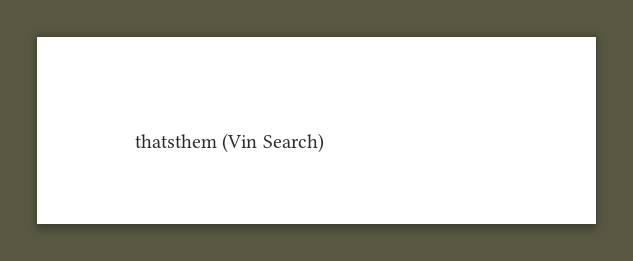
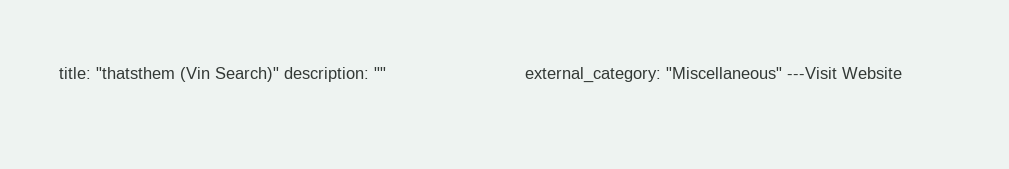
[135,133,324,153] thatsthem (Vin Search) -> [59,67,902,83] title: "thatsthem (Vin Search)" description: "" external_category: "Miscellaneous" ---Visit Website

